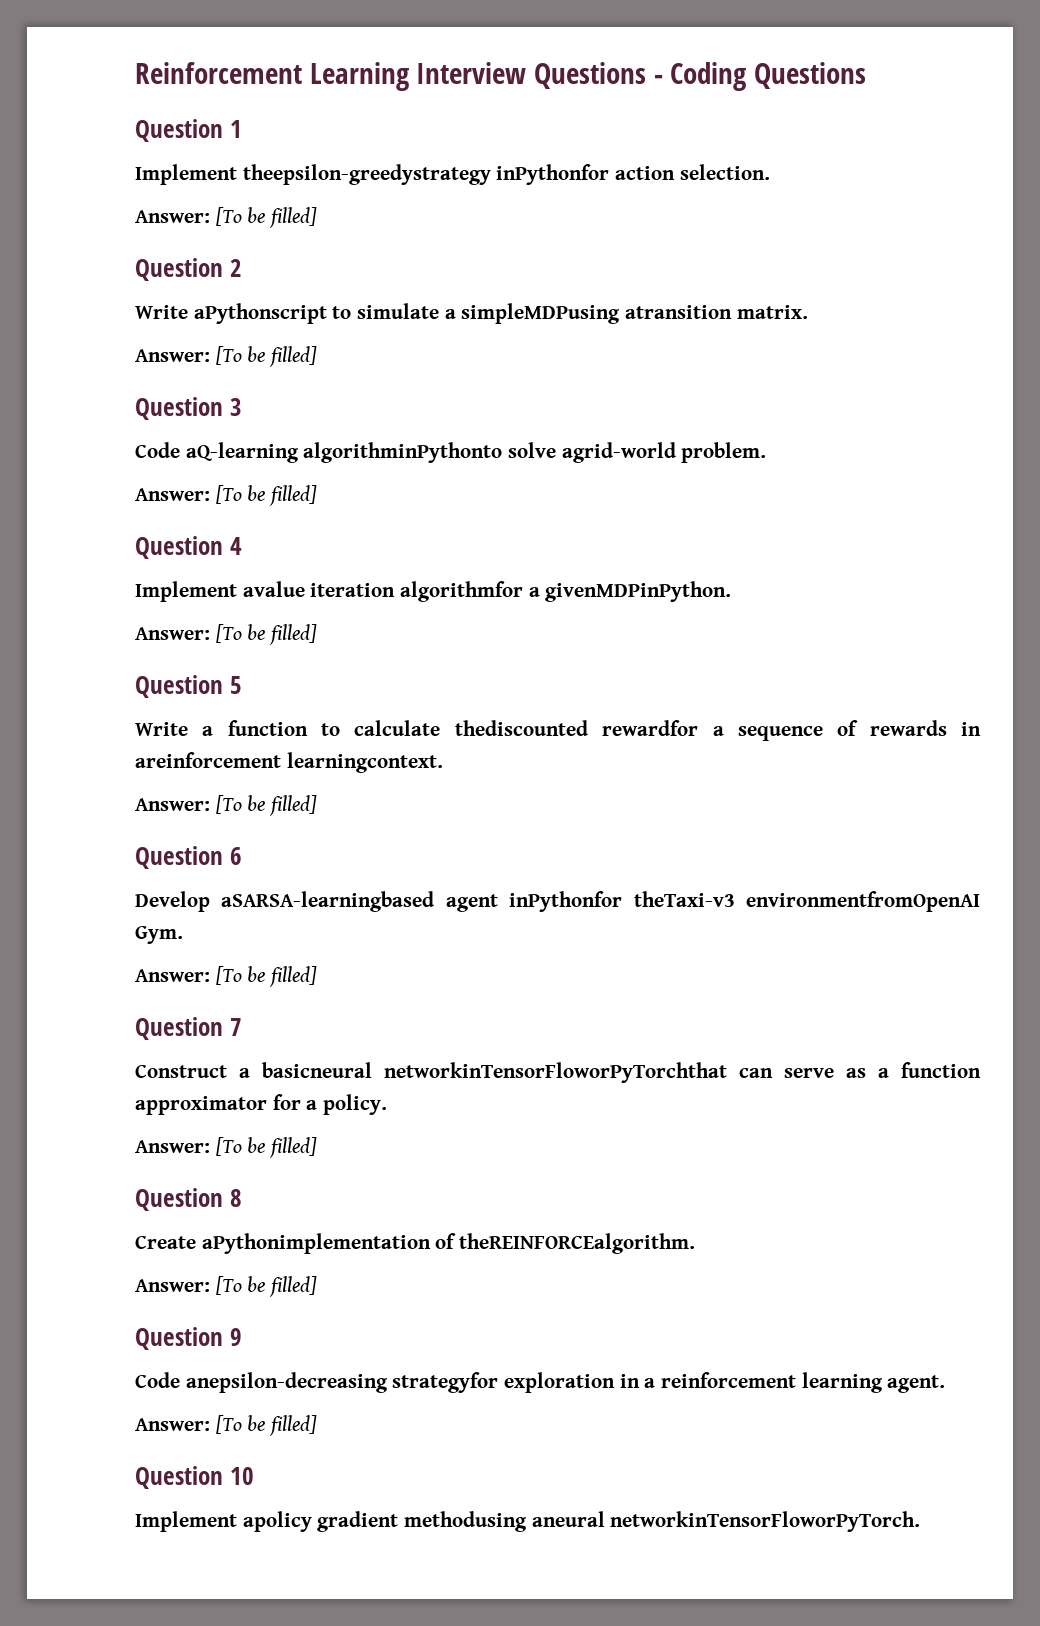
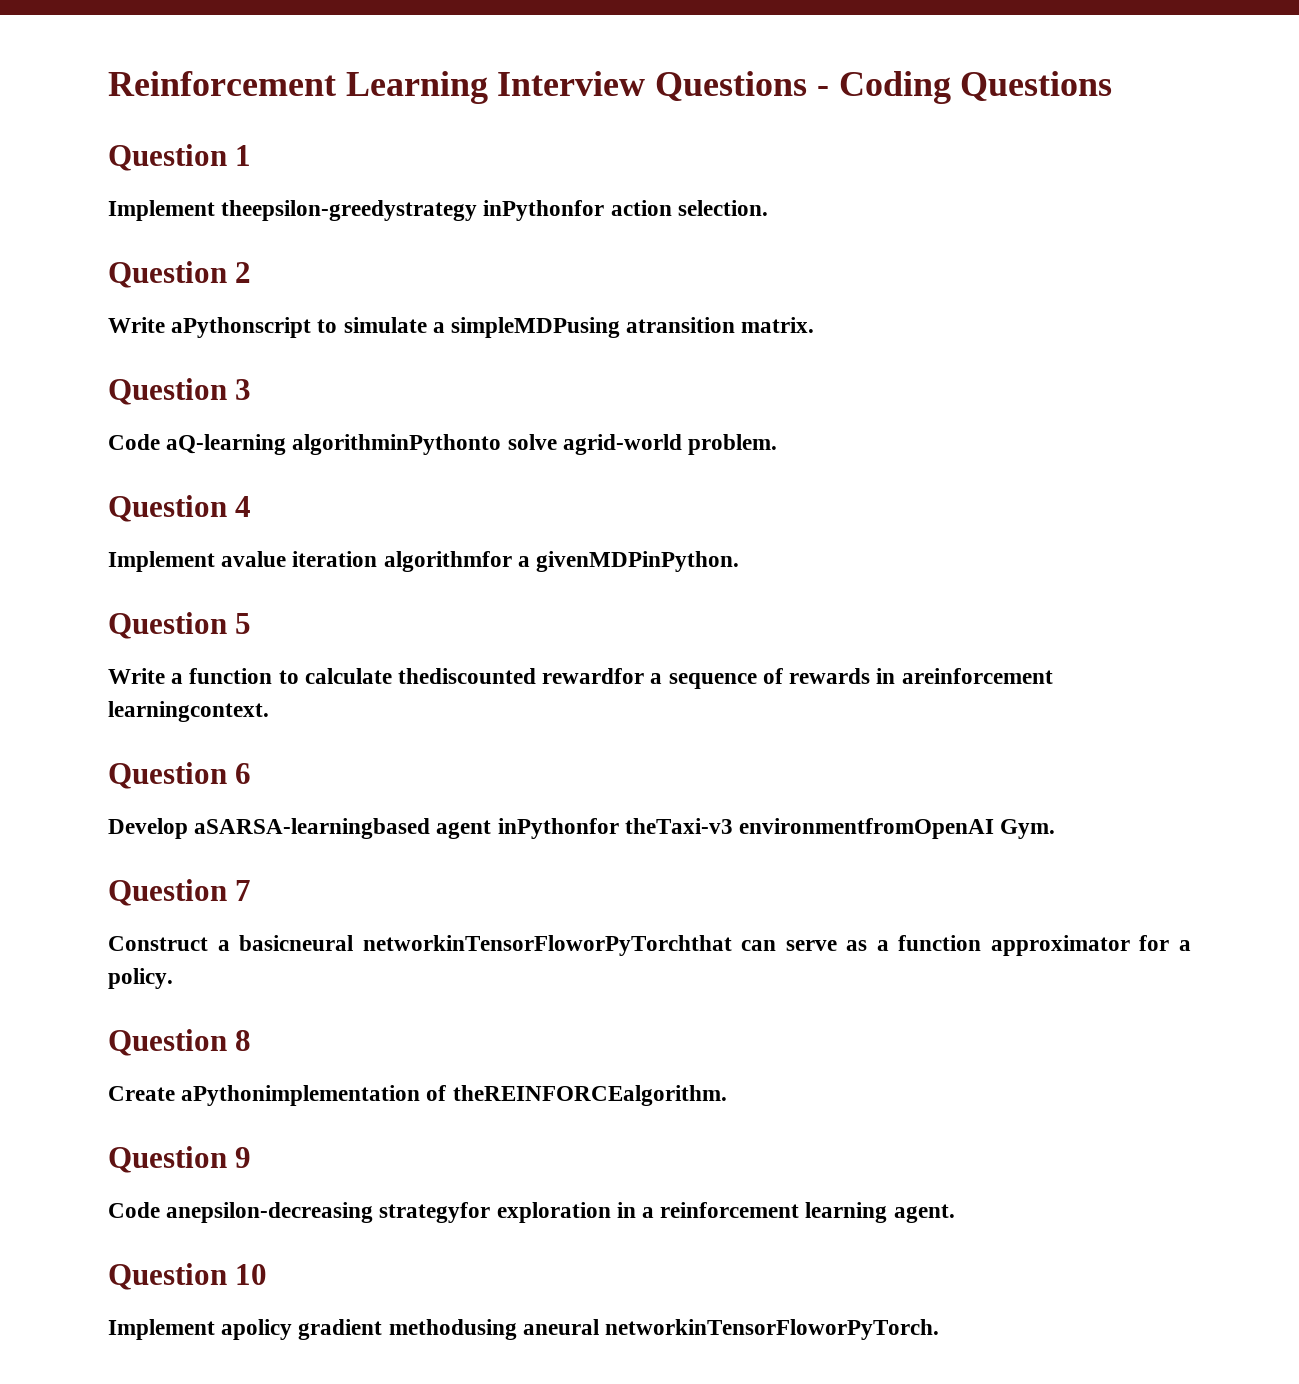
[135,207,318,228] // Answer: [To be filled] -> (768, 208) none
[135,346,318,367] // Answer: [To be filled] -> (815, 325) none
[135,485,318,506] // Answer: [To be filled] -> (778, 444) none
[135,624,318,645] // Answer: [To be filled] -> (740, 561) none
[135,795,318,816] // Answer: [To be filled] -> (269, 711) none
[135,966,318,987] // Answer: [To be filled] -> (1056, 829) none
[135,1137,318,1158] // Answer: [To be filled] -> (173, 978) none
[135,1276,318,1297] // Answer: [To be filled] -> (727, 1095) none
[135,1415,318,1436] // Answer: [To be filled] -> (955, 1213) none

